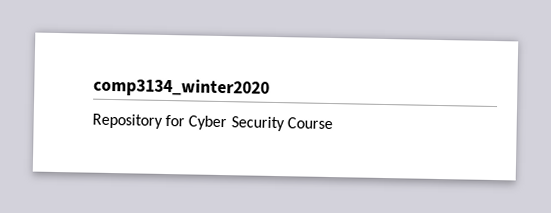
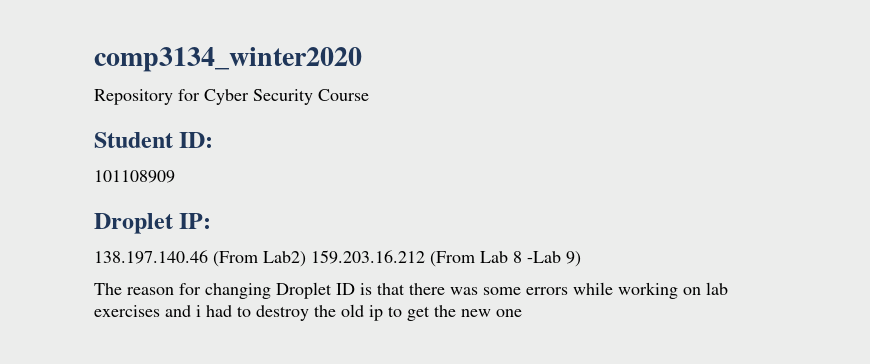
(333, 123) none -> [94,132,214,148] [94,170,175,183] [94,213,212,234] [94,250,581,267] [94,282,728,299] [94,304,522,321] // Student ID: // 101108909 // Droplet IP: // 138.197.140.46 (From Lab2) 159.203.16.212 (From Lab 8 -Lab 9) // The reason for changing Droplet ID is that there was some errors while working on lab exercises and i had to destroy the old ip to get the new one

